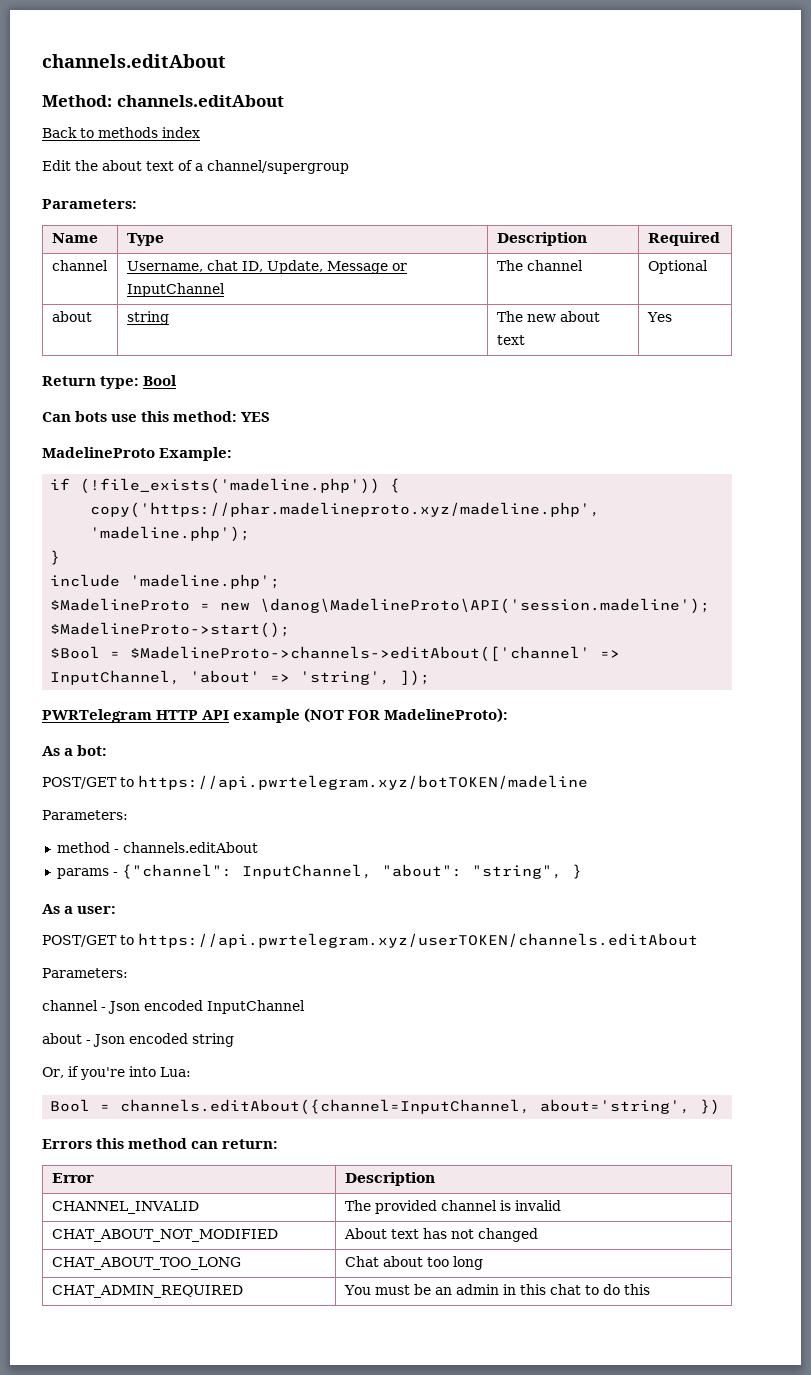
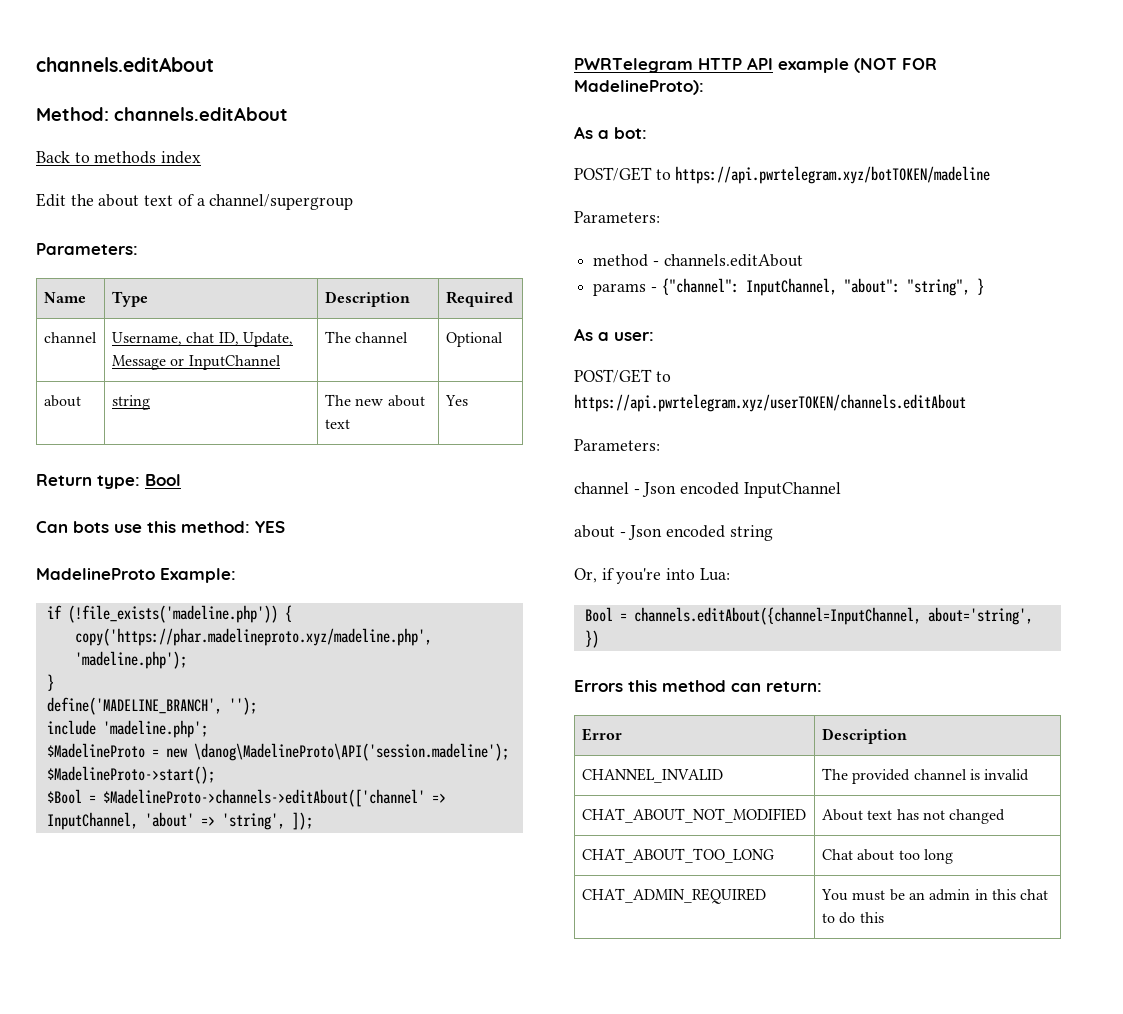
(61, 557) none -> [46,697,257,715] // define('MADELINE_BRANCH', '');

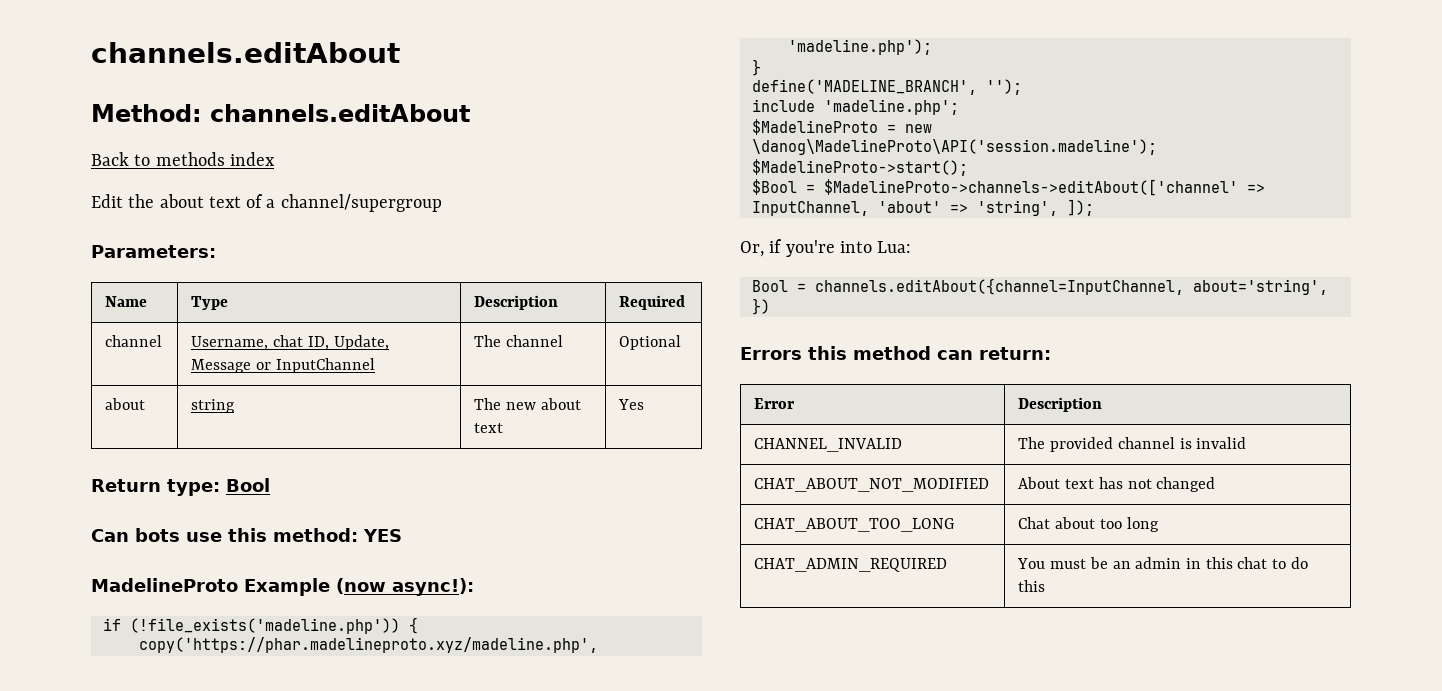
[160,568,236,583] Example: -> [244,578,474,596] Example (now async!):
[574,57,937,73] [574,80,704,95] [574,126,647,139] [574,166,991,184] [574,211,660,223] [593,254,803,267] [593,278,984,296] [574,328,654,341] [574,369,671,383] [574,394,966,412] [574,439,660,451] [574,482,841,498] [574,525,773,541] // PWRTelegram HTTP API example (NOT FOR MadelineProto): // As a bot: // POST/GET to https://api.pwrtelegram.xyz/botTOKEN/madeline // Parameters: // method - channels.editAbout // params - {"channel": InputChannel, "about": "string", } // As a user: // POST/GET to https://api.pwrtelegram.xyz/userTOKEN/channels.editAbout // Parameters: // channel - Json encoded InputChannel // about - Json encoded string -> (1094, 207) none

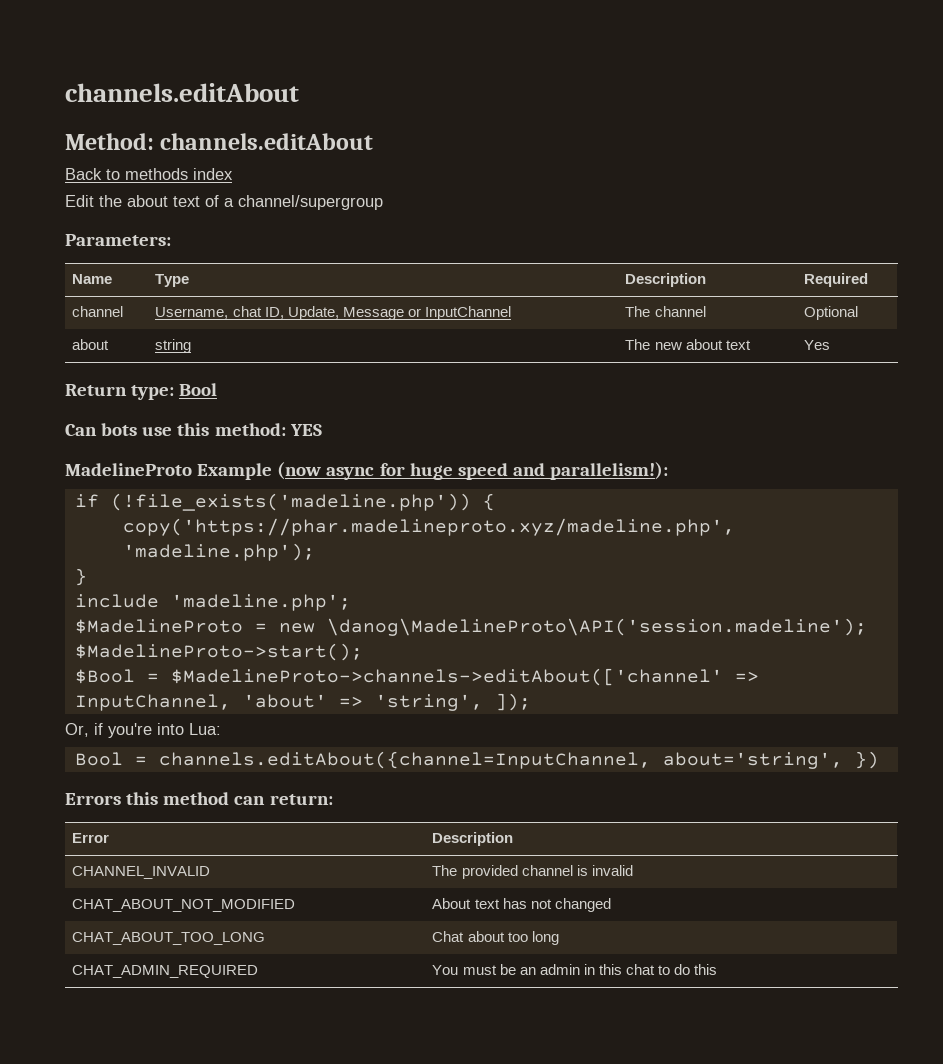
[392,578,474,596] async!): -> [326,462,669,480] async for huge speed and parallelism!):
[751,79,1022,95] // define('MADELINE_BRANCH', ''); -> (87, 577) none

